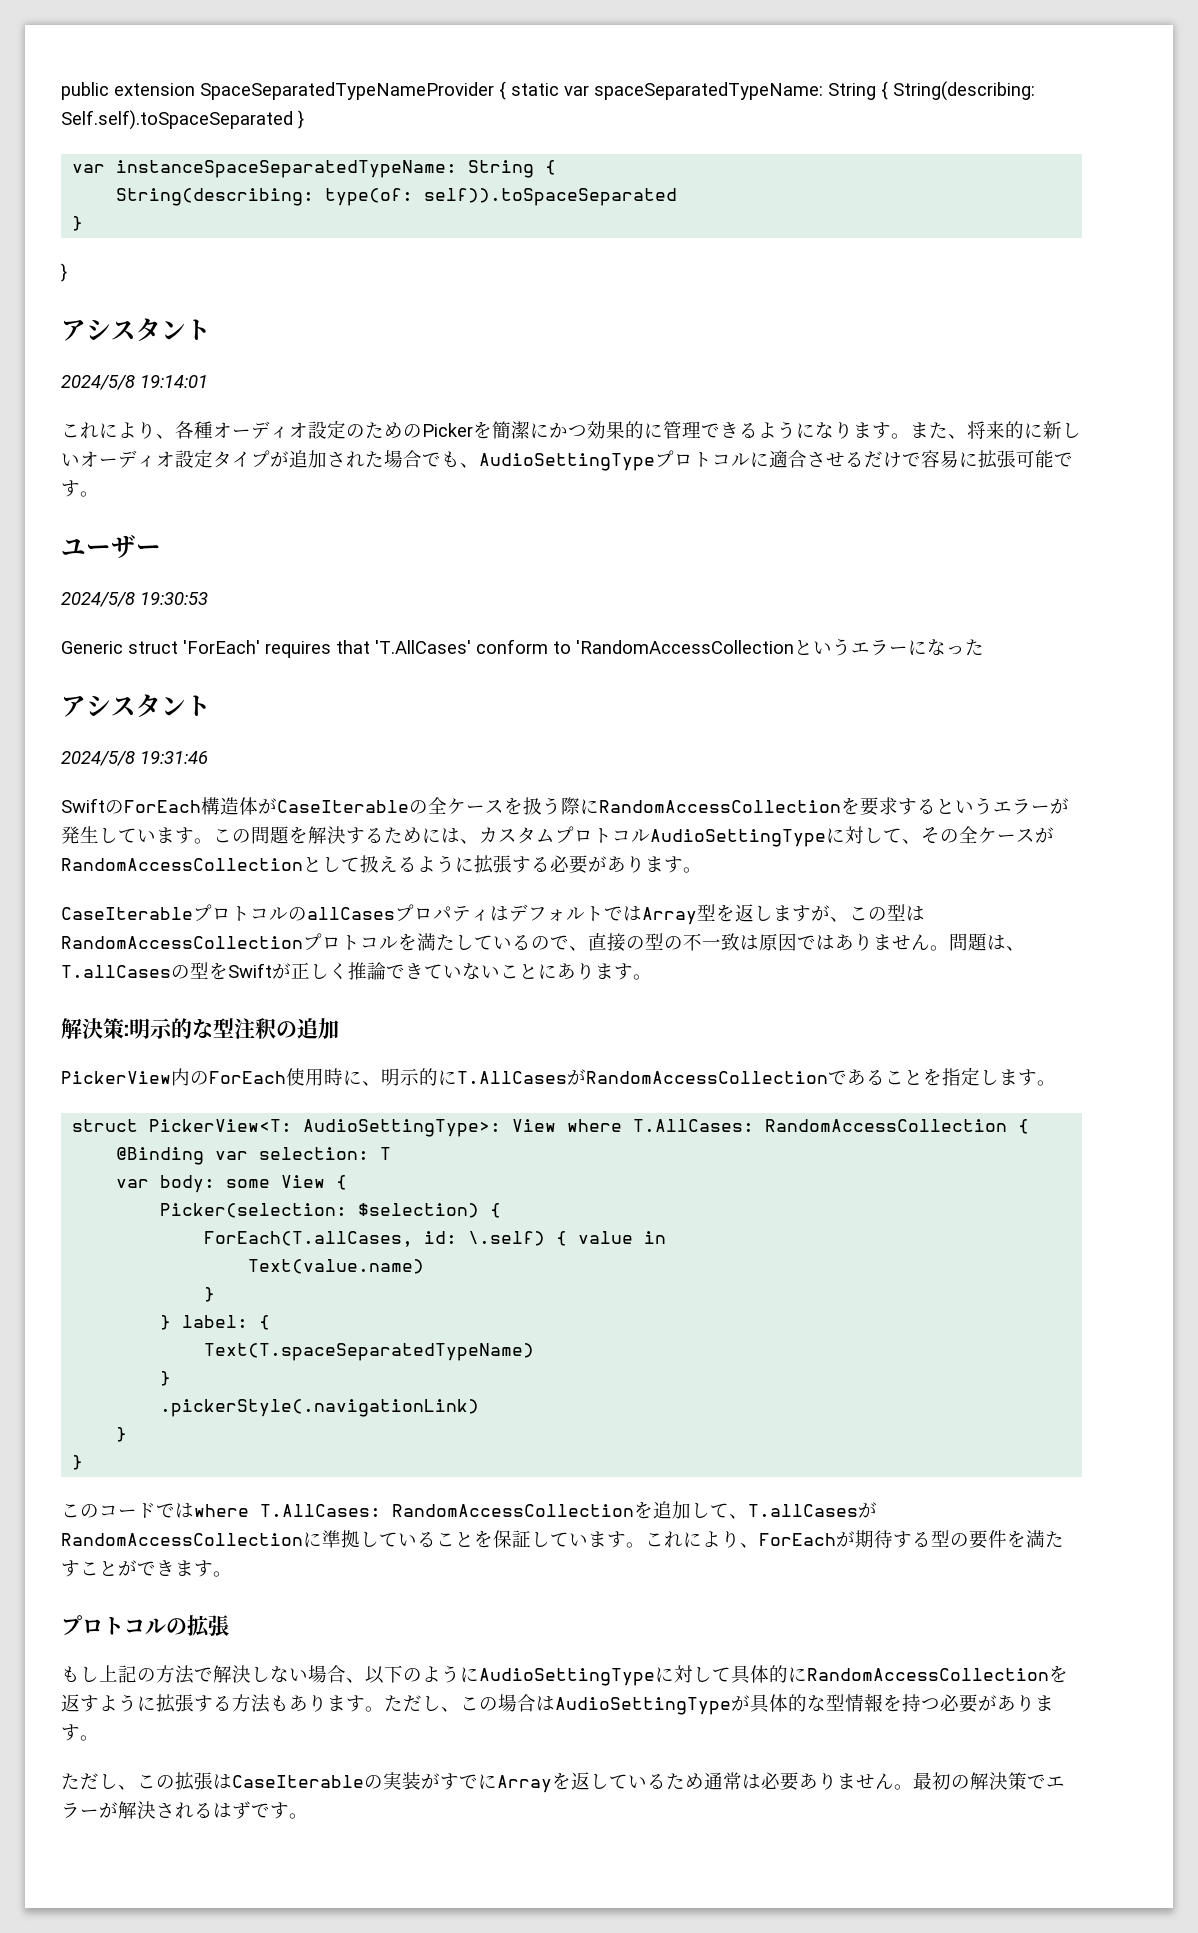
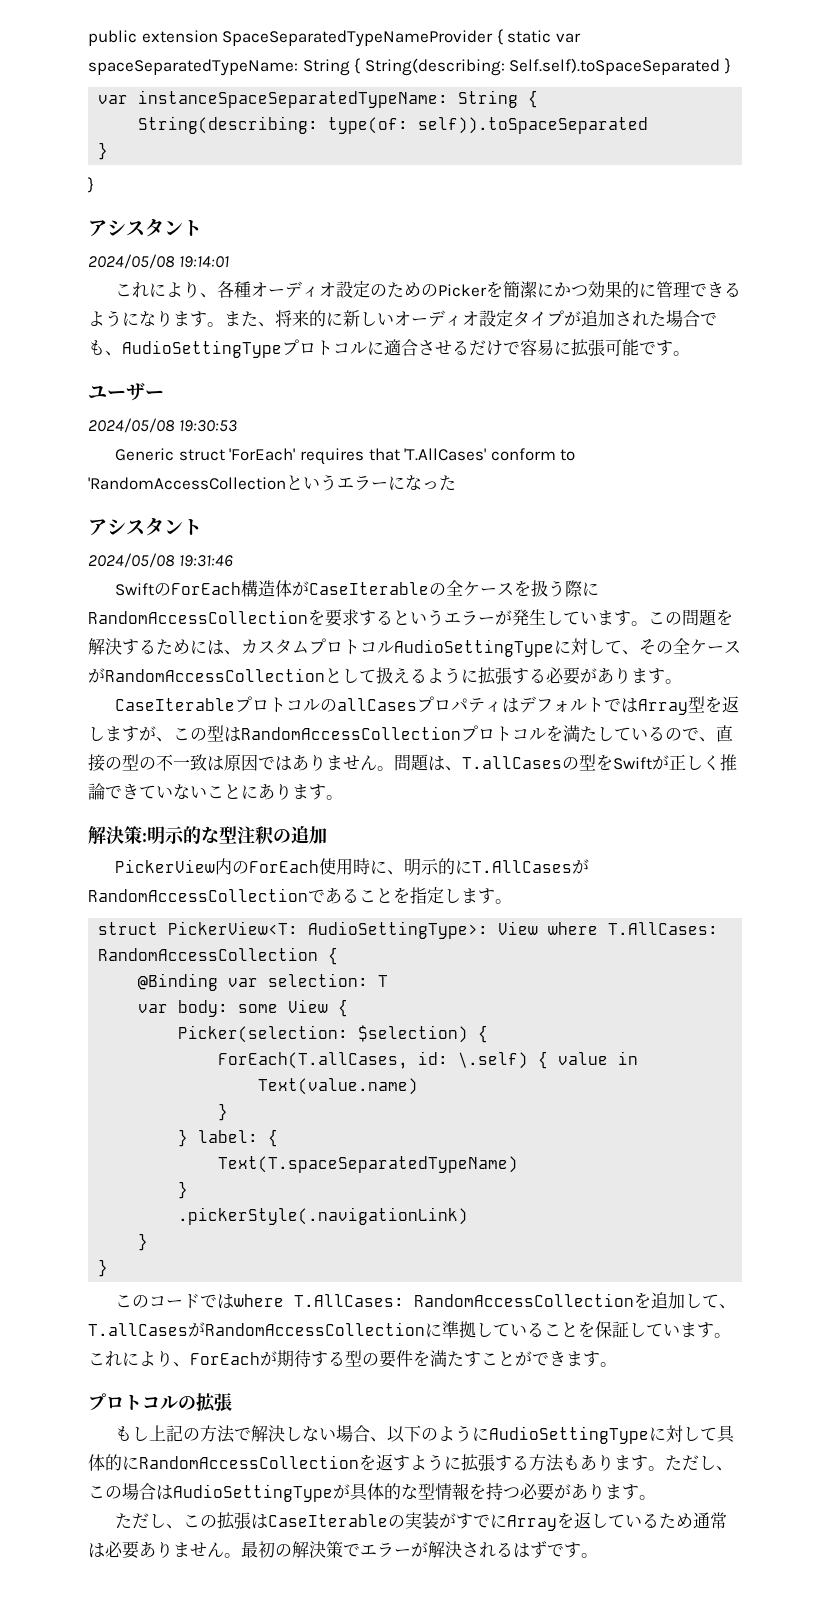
[61,375,135,390] 2024/5/8 -> [88,254,175,269] 2024/05/08
[61,592,135,607] 2024/5/8 -> [88,418,175,433] 2024/05/08
[61,751,135,766] 2024/5/8 -> [88,553,175,568] 2024/05/08

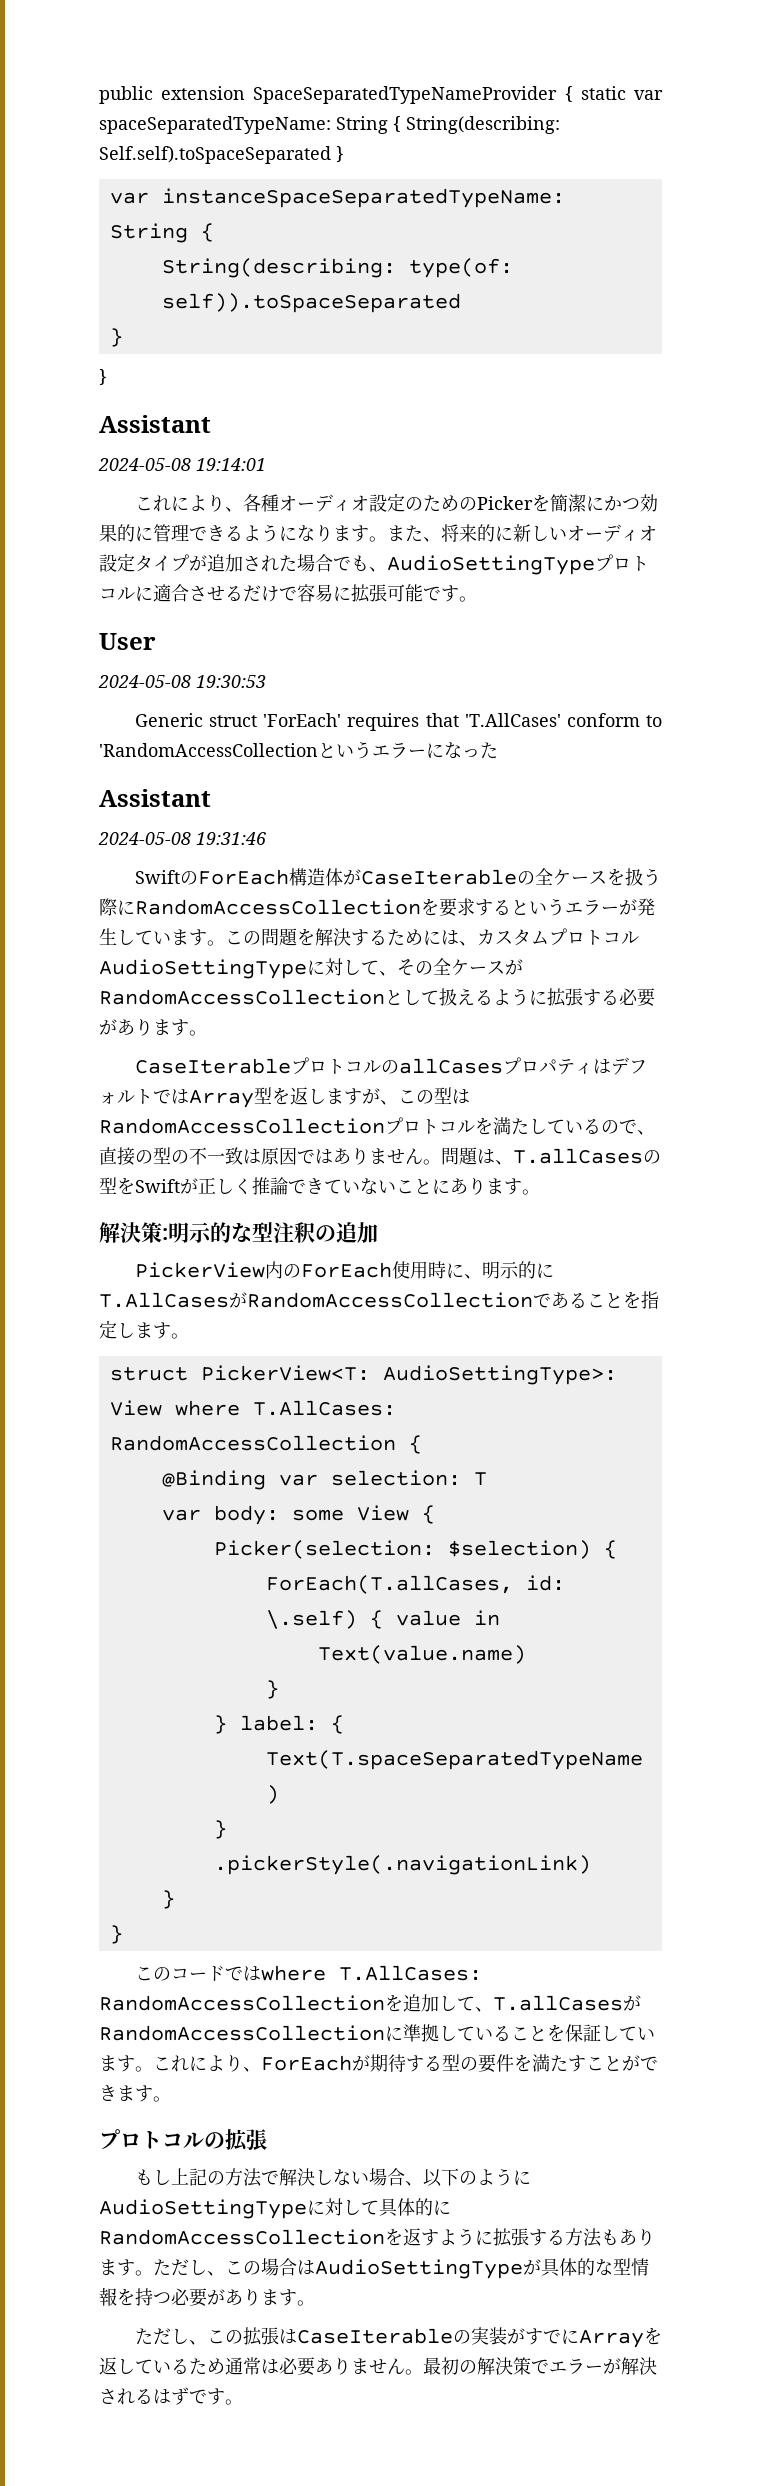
[88,218,202,237] [88,254,175,269] アシスタント // 2024/05/08 -> [99,415,211,433] [98,458,191,471] Assistant // 2024-05-08
[88,382,164,401] [88,418,175,433] ユーザー // 2024/05/08 -> [99,633,156,650] [98,675,191,688] User // 2024-05-08
[88,517,202,536] [88,553,175,568] アシスタント // 2024/05/08 -> [99,789,211,807] [98,832,191,845] Assistant // 2024-05-08

